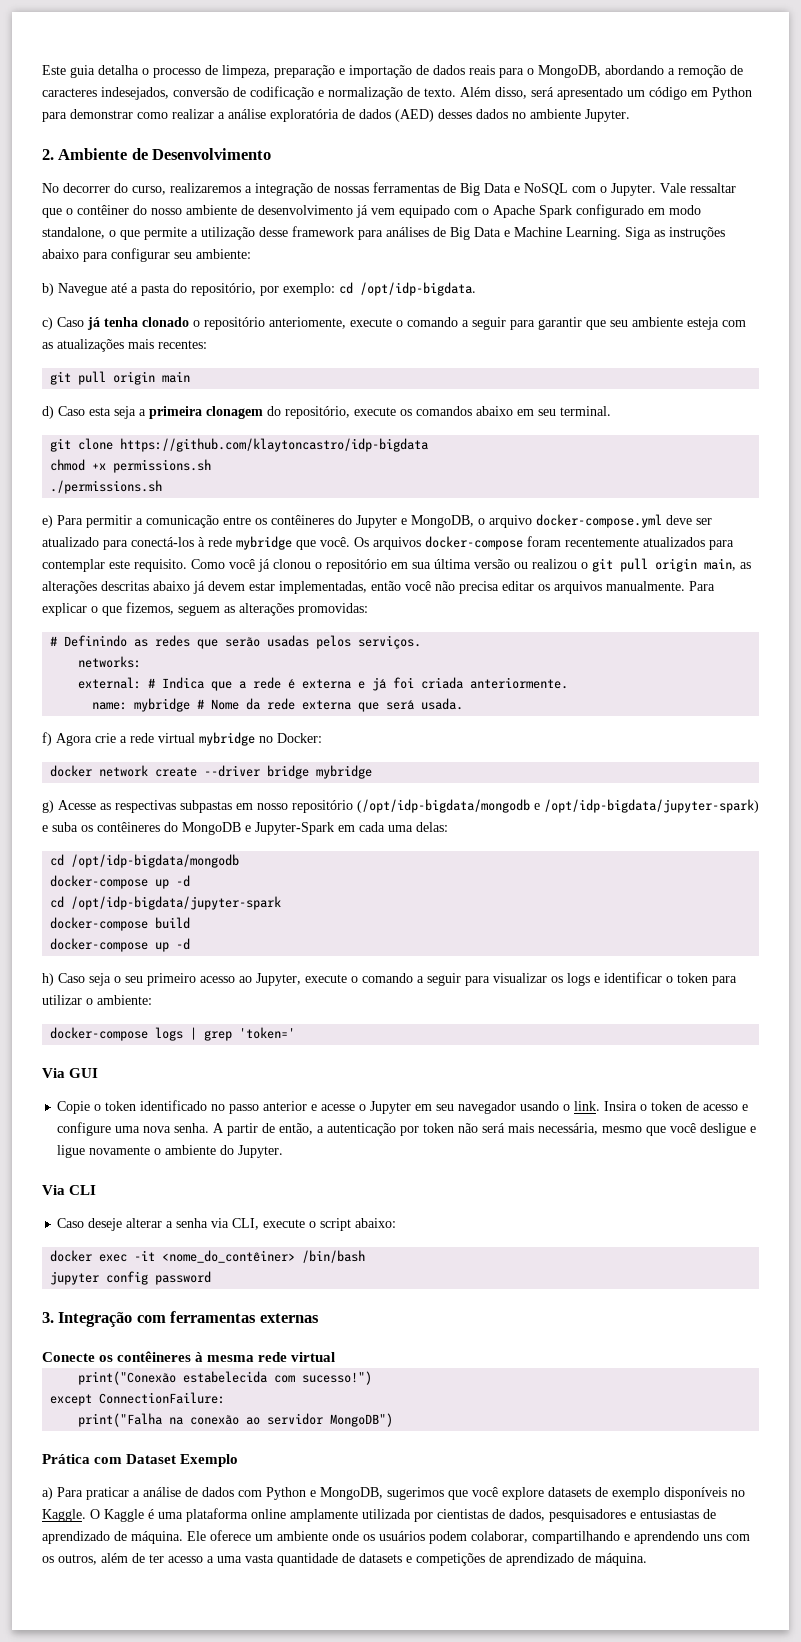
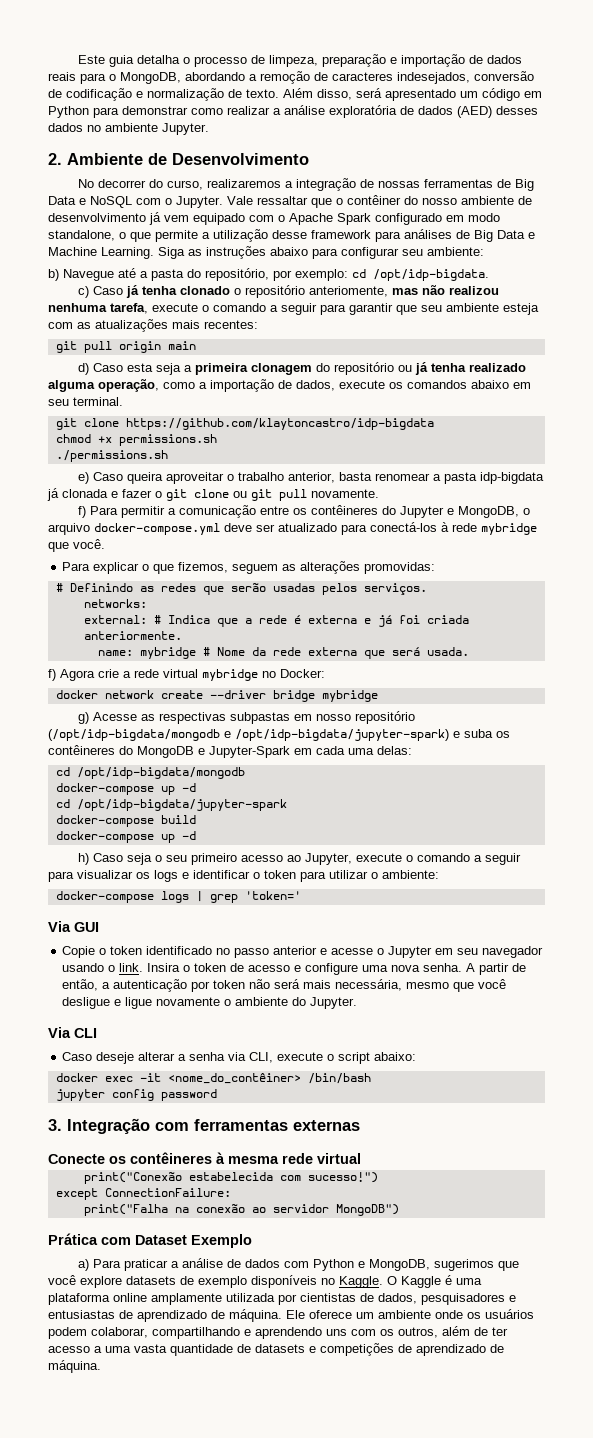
(346, 323) none -> [391,285,499,295] [48,303,148,314] mas não realizou nenhuma tarefa,
[285,406,350,419] repositório, -> [333,362,526,375] [48,379,335,392] repositório ou já tenha realizado alguma operação, como a importação de dados,
(53, 521) none -> [92,472,544,484] [47,488,379,501] [77,506,86,518] Caso queira aproveitar o trabalho anterior, basta renomear a pasta idp-bigdata já clonada e fazer o git clone ou git pull novamente. // f)
[354,536,734,550] [42,558,751,572] [42,581,685,594] Os arquivos docker-compose foram recentemente atualizados para contemplar este requisito. Como você já clonou o repositório em sua última versão ou realizou o git pull origin main, as alterações descritas abaixo já devem estar implementadas, então você não precisa editar os arquivos manualmente. -> (105, 544) //

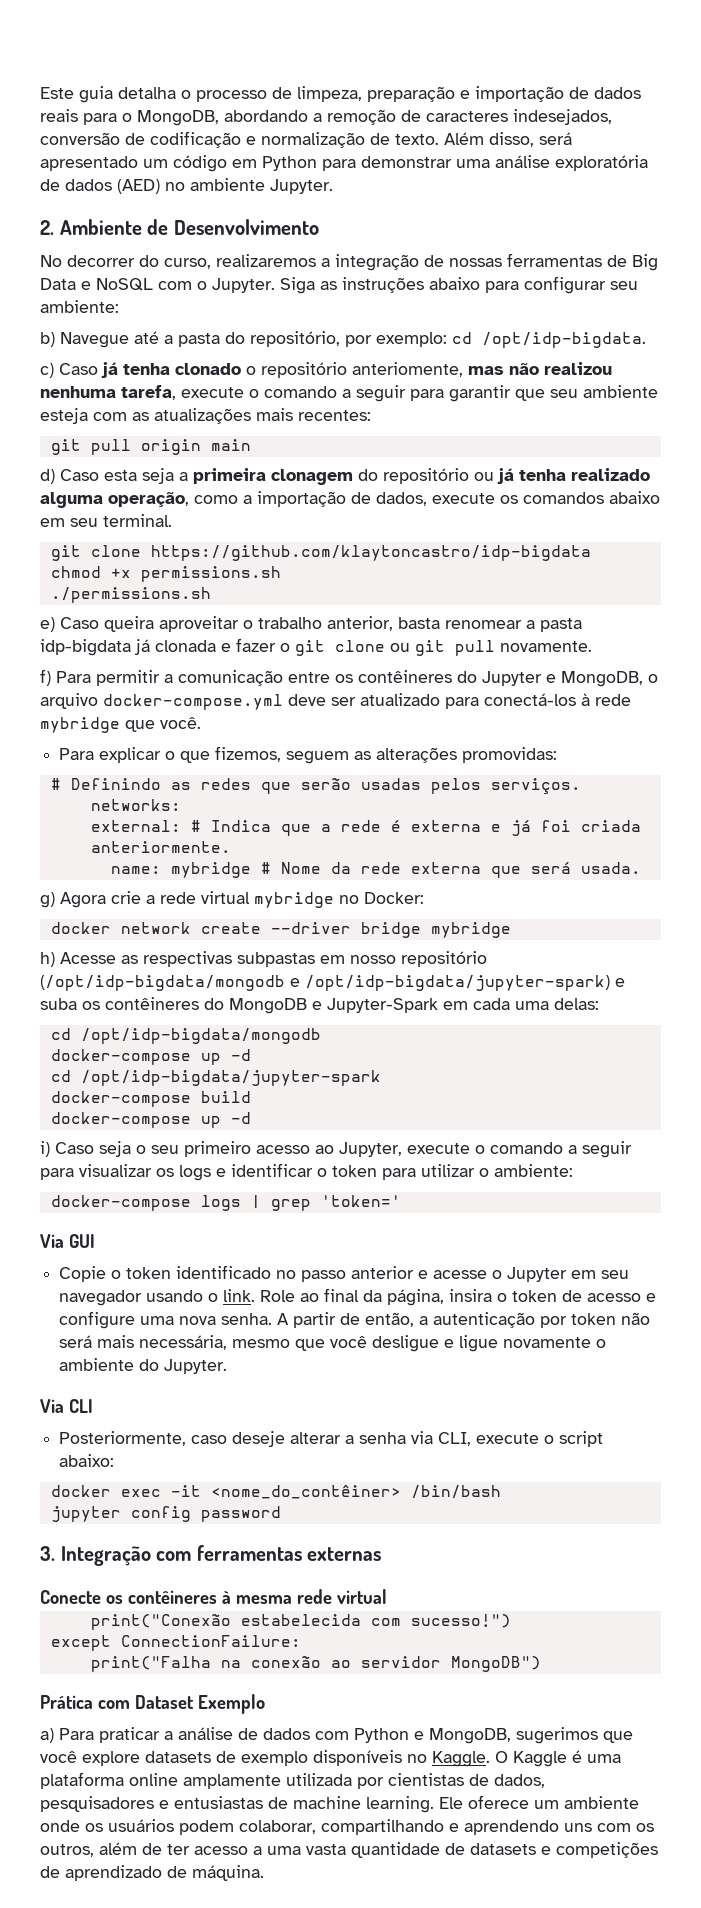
[191,106,281,115] como realizar a -> [456,159,490,168] uma
[496,106,538,115] [48,123,83,132] desses dados -> (160, 186) none
[227,195,532,208] [48,212,500,225] [48,229,535,242] [48,247,154,259] Vale ressaltar que o contêiner do nosso ambiente de desenvolvimento já vem equipado com o Apache Spark configurado em modo standalone, o que permite a utilização desse framework para análises de Big Data e Machine Learning. -> (275, 285) none
[48,669,56,681] f) -> [40,892,55,908] g)
[77,712,89,724] g) -> [40,952,55,967] h)
[77,853,89,865] h) -> [40,1141,50,1157] i)
[147,963,181,972] Insira -> [260,1288,493,1306] Role ao final da página, insira
[62,1052,93,1061] Caso -> [59,1431,228,1446] Posteriormente, caso
[137,1309,282,1322] aprendizado de máquina. -> [293,1796,434,1813] machine learning.

